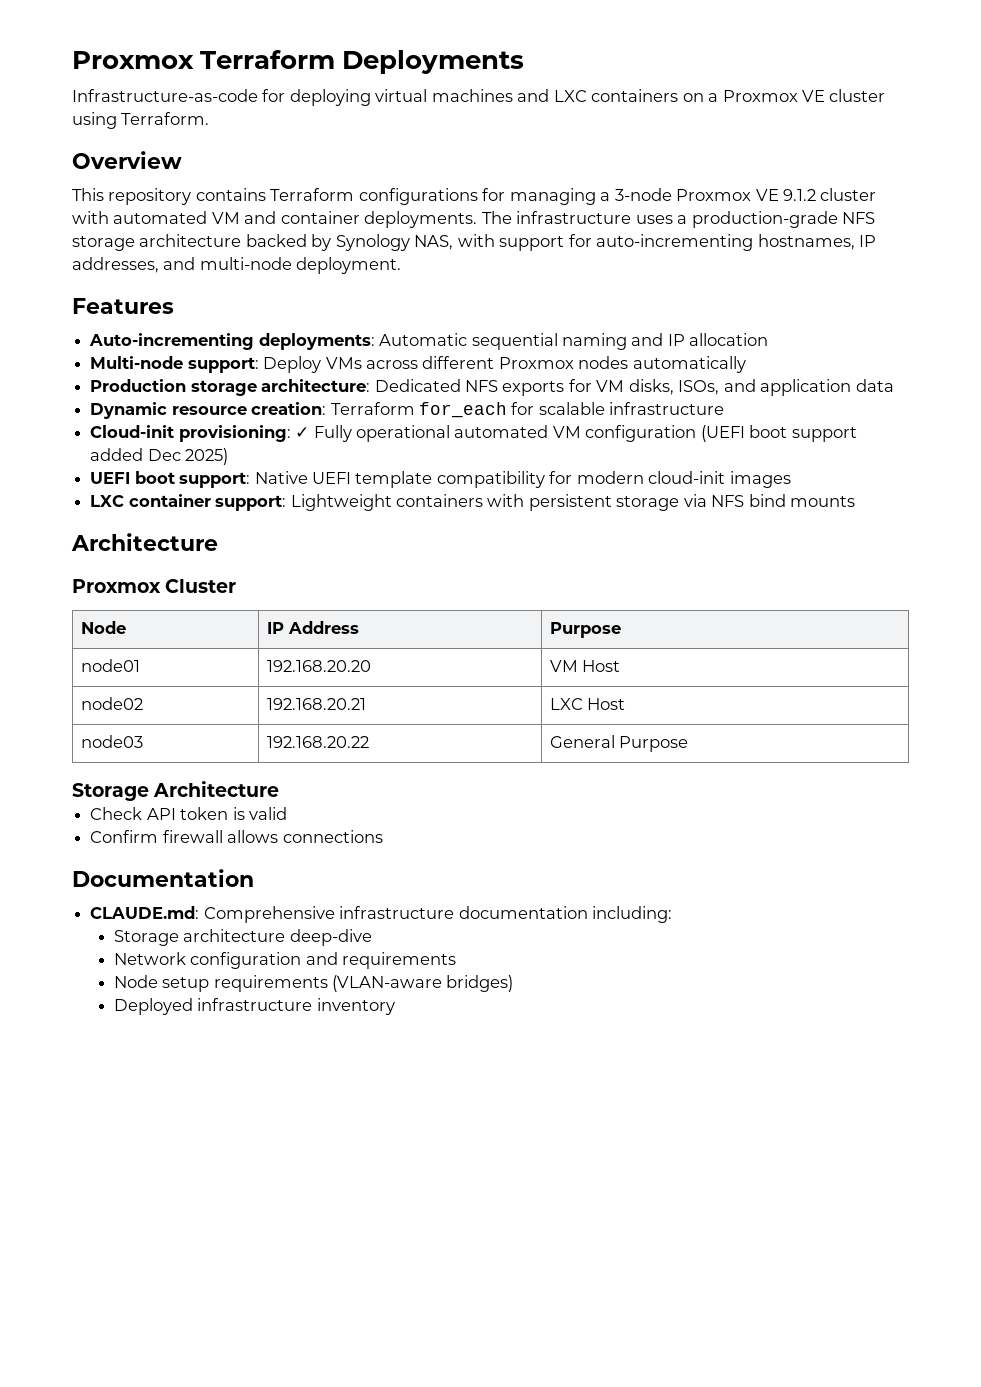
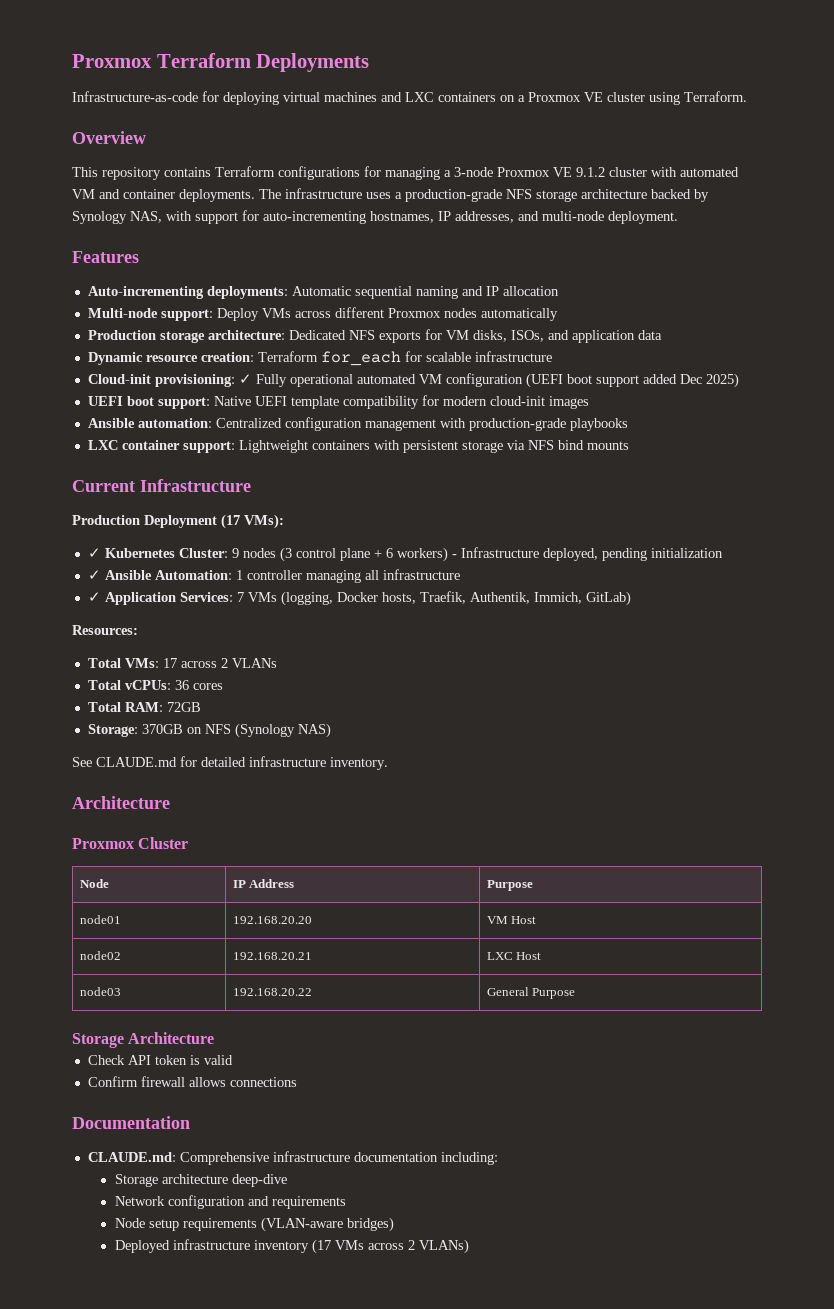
(791, 479) none -> [87,417,628,431] // Ansible automation: Centralized configuration management with production-grade playbooks
(856, 501) none -> [72,479,251,492] [72,514,284,529] [87,547,723,562] [87,569,460,583] [87,591,631,606] [72,625,138,635] [87,658,277,668] [87,680,223,690] [87,702,201,712] [87,723,331,738] [72,756,388,770] // Current Infrastructure // Production Deployment (17 VMs): // ✓ Kubernetes Cluster: 9 nodes (3 control plane + 6 workers) - Infrastructure deployed, pending initialization // ✓ Ansible Automation: 1 controller managing all infrastructure // ✓ Application Services: 7 VMs (logging, Docker hosts, Traefik, Authentik, Immich, GitLab) // Resources: // Total VMs: 17 across 2 VLANs // Total vCPUs: 36 cores // Total RAM: 72GB // Storage: 370GB on NFS (Synology NAS) // See CLAUDE.md for detailed infrastructure inventory.
(395, 1006) none -> [311,1239,469,1254] (17 VMs across 2 VLANs)

